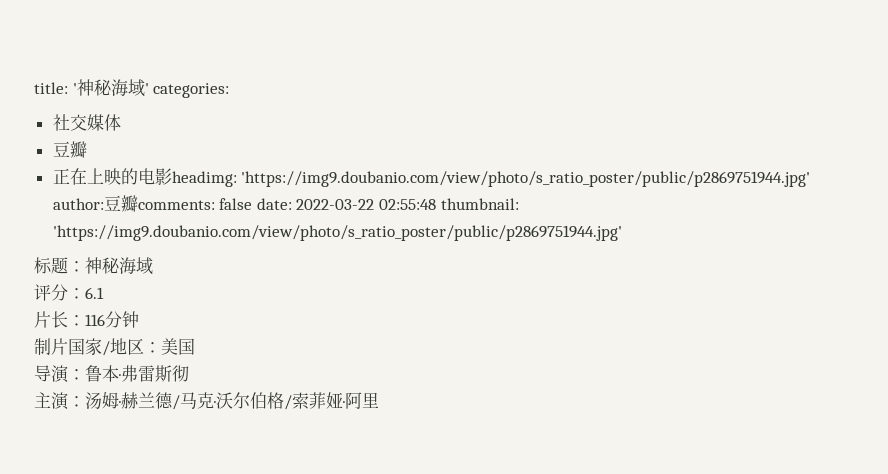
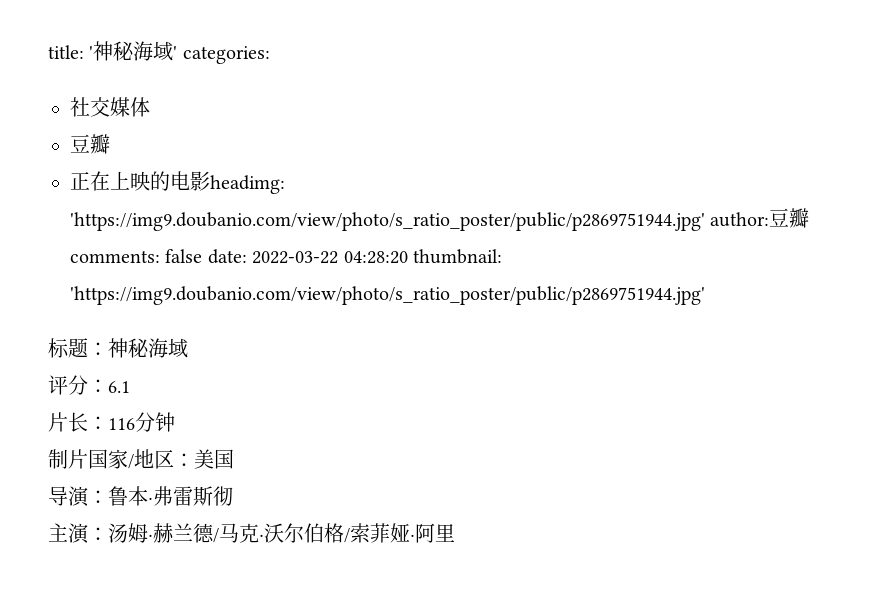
[379,199,437,210] 02:55:48 -> [343,251,408,264] 04:28:20

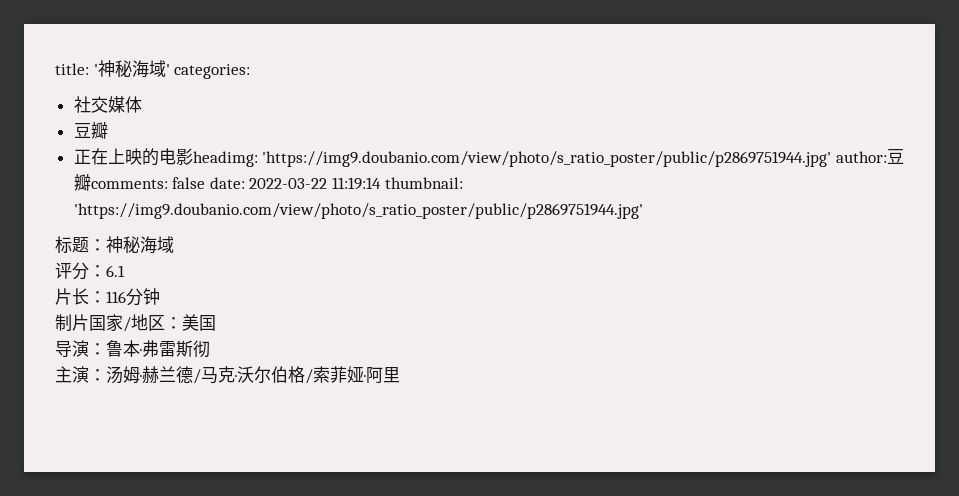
[343,251,408,264] 04:28:20 -> [332,177,382,190] 11:19:14

